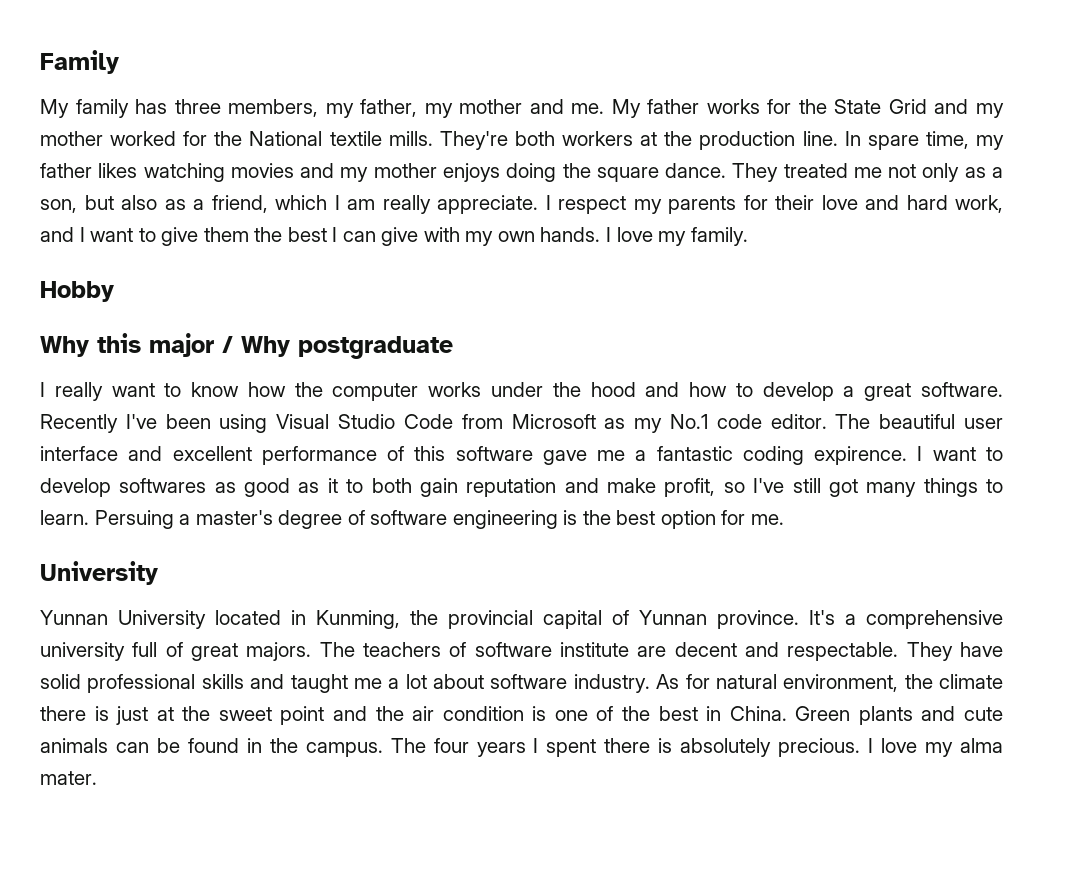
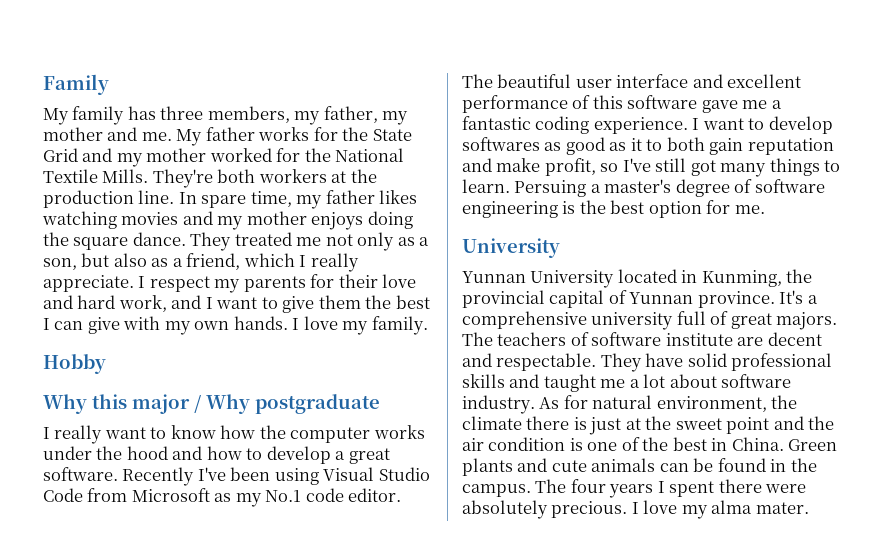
[329,131,433,146] textile mills. -> [43,169,149,183] Textile Mills.
[347,199,375,210] am -> (307, 261) none
[814,446,908,465] expirence. -> [593,117,688,134] experience.
[658,738,673,753] is -> [765,484,807,493] were

